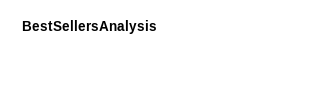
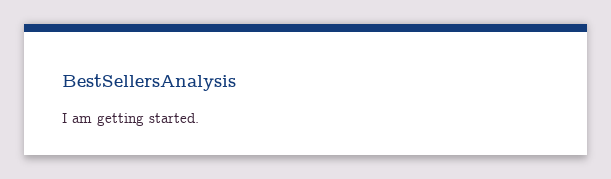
(157, 27) none -> [62,113,199,126] // I am getting started.

